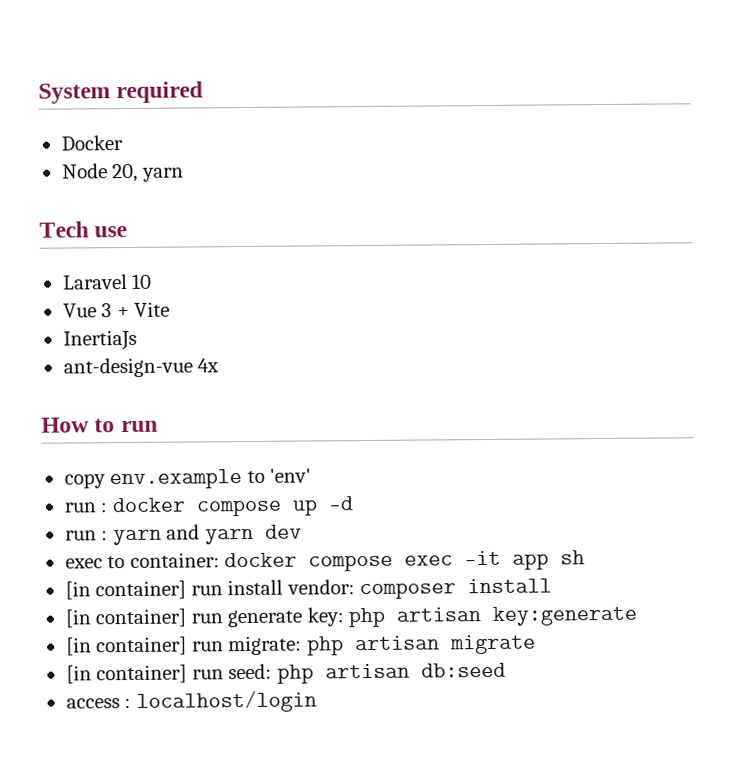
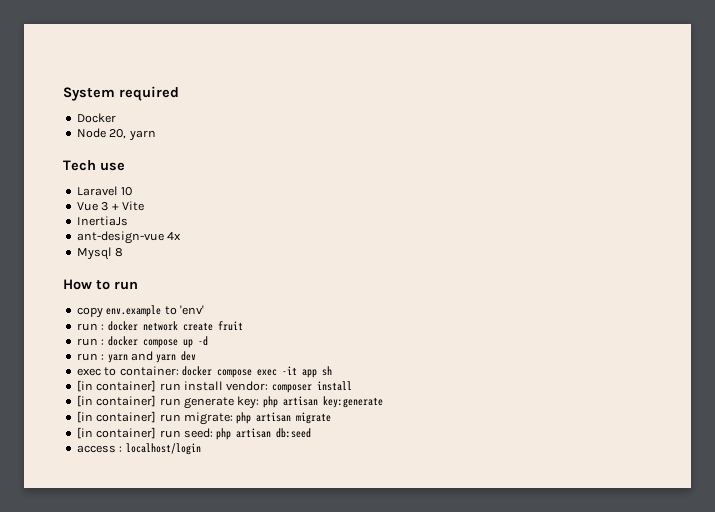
(220, 365) none -> [76,247,124,260] // Mysql 8
(312, 475) none -> [76,321,243,331] // run : docker network create fruit

